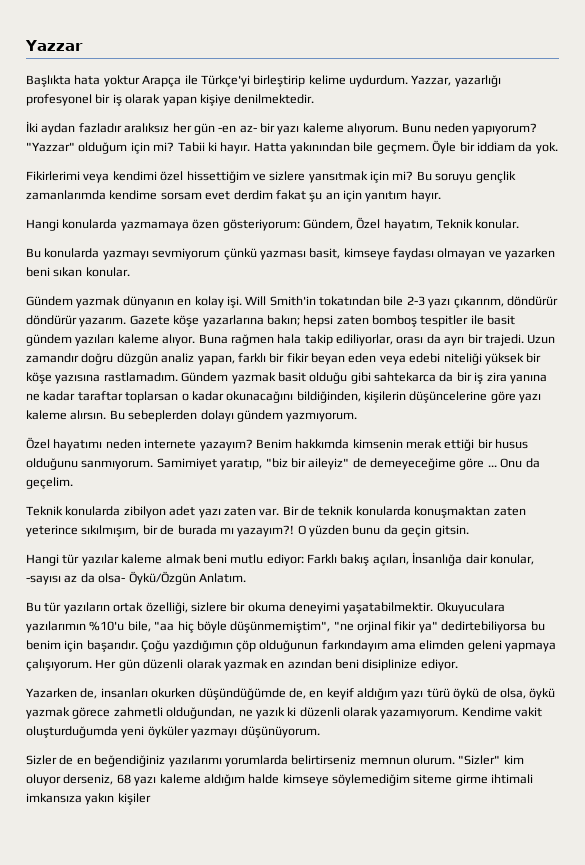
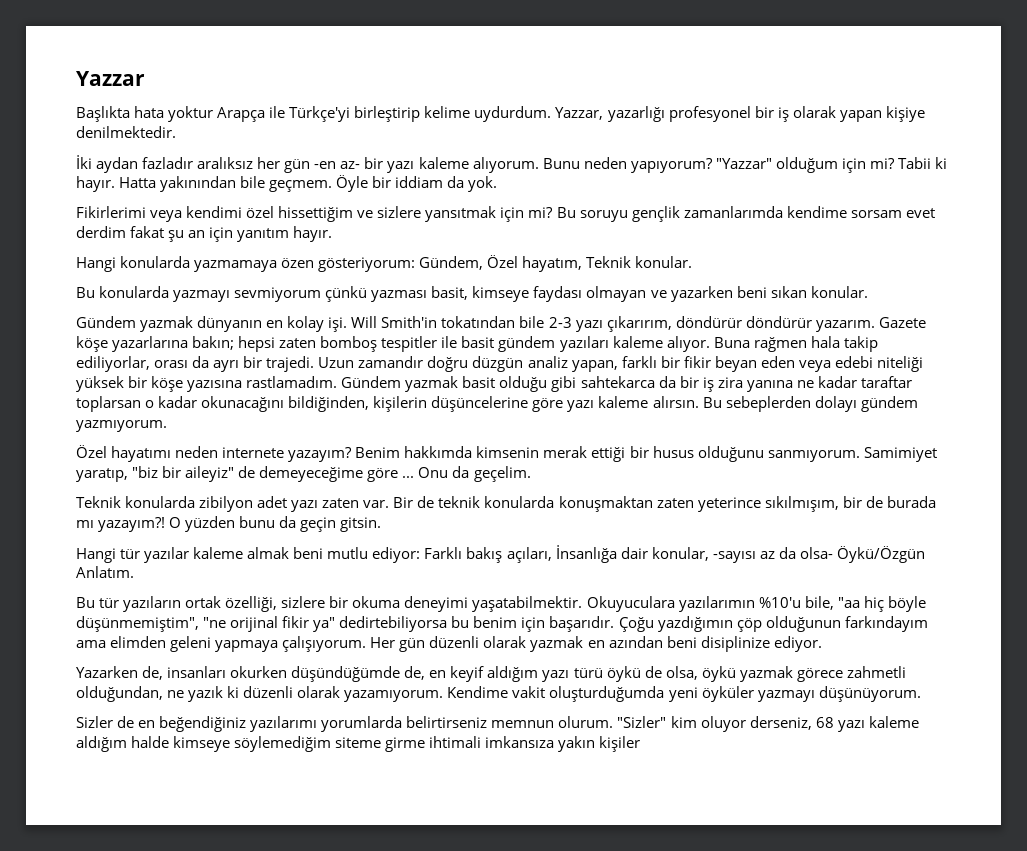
[357,621,391,633] orjinal -> [230,616,279,632] orijinal

